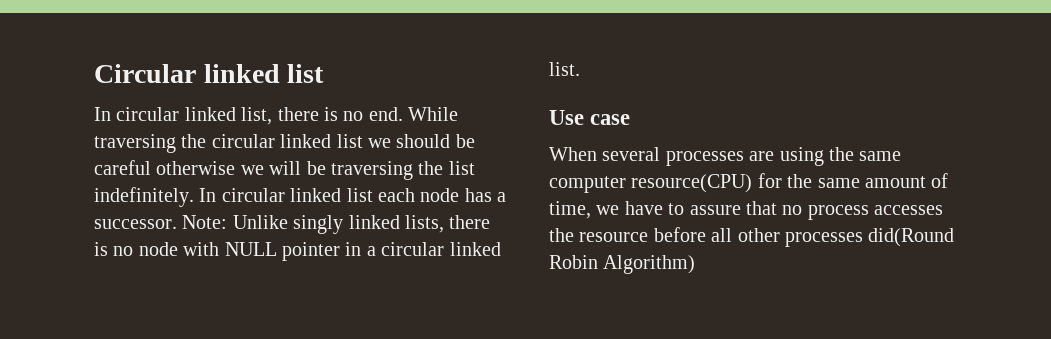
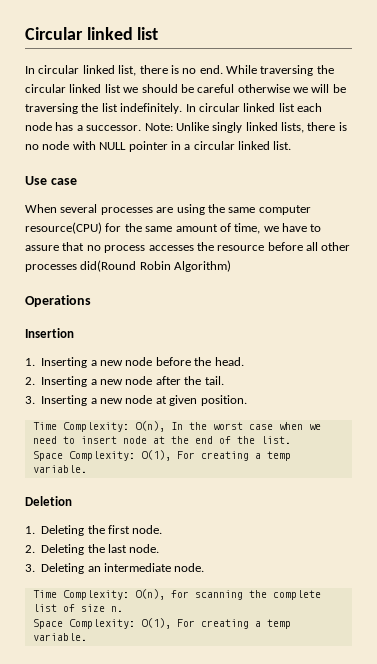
(696, 264) none -> [25,295,91,307] [25,328,74,338] [25,357,244,368] [25,376,224,387] [25,395,247,406] [32,421,321,432] [32,436,291,444] [32,450,291,461] [32,465,87,473] [25,496,72,506] [25,525,163,536] [25,544,160,555] [25,563,205,574] [32,589,321,600] [32,604,123,612] [32,618,291,629] [32,633,87,641] // Operations // Insertion // 1. Inserting a new node before the head. // 2. Inserting a new node after the tail. // 3. Inserting a new node at given position. // Time Complexity: O(n), In the worst case when we need to insert node at the end of the list. // Space Complexity: O(1), For creating a temp variable. // Deletion // 1. Deleting the first node. // 2. Deleting the last node. // 3. Deleting an intermediate node. // Time Complexity: O(n), for scanning the complete list of size n. // Space Complexity: O(1), For creating a temp variable.

